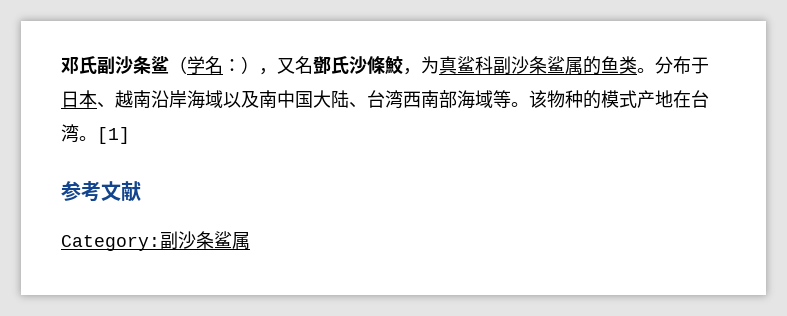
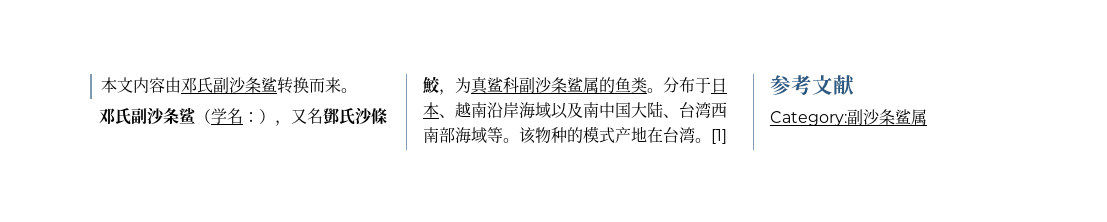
(61, 65) none -> [101,77,358,94] 本文内容由邓氏副沙条鲨转换而来。 //

